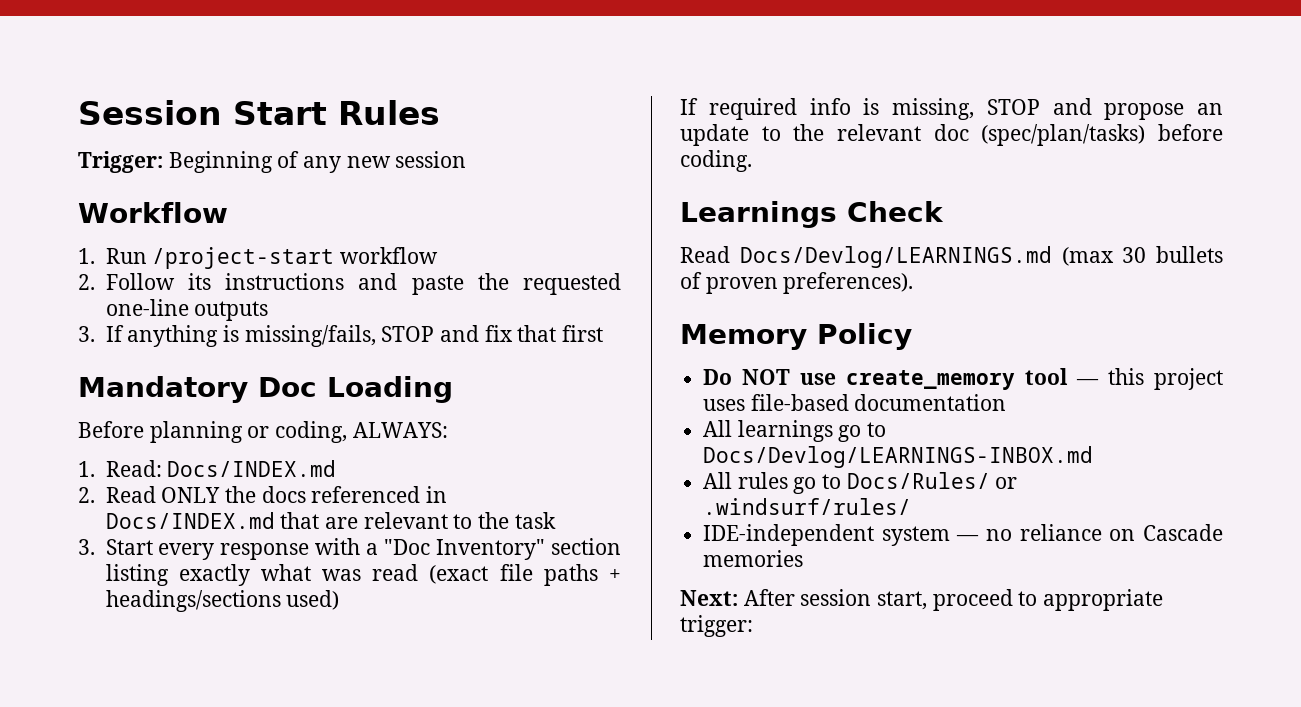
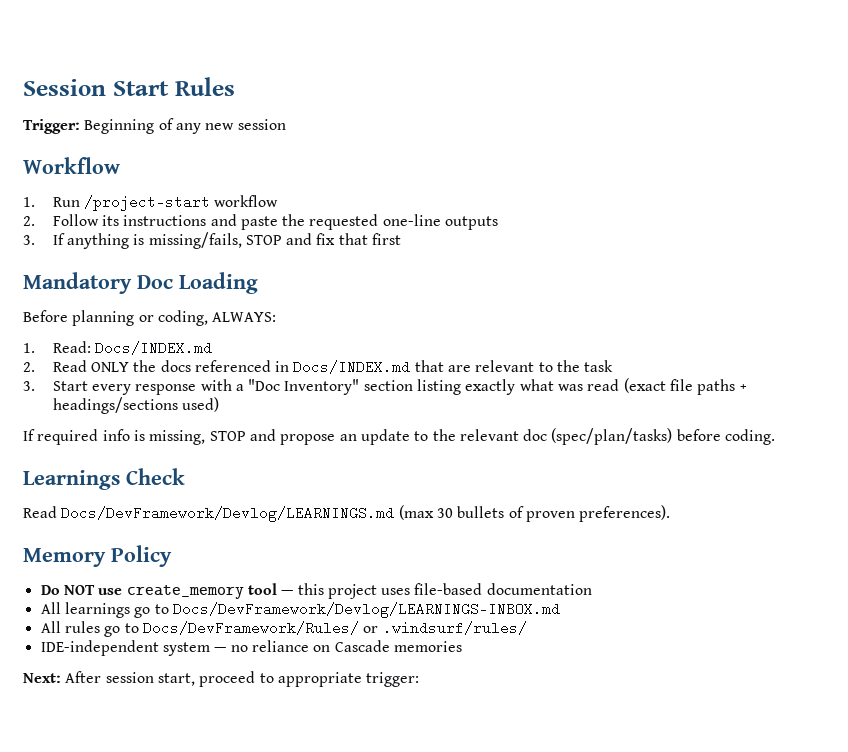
[739,246,1052,268] Docs/Devlog/LEARNINGS.md -> [61,506,395,522] Docs/DevFramework/Devlog/LEARNINGS.md
[703,446,1094,468] Docs/Devlog/LEARNINGS-INBOX.md -> [172,602,560,618] Docs/DevFramework/Devlog/LEARNINGS-INBOX.md
[846,472,990,489] Docs/Rules/ -> [142,621,359,635] Docs/DevFramework/Rules/

